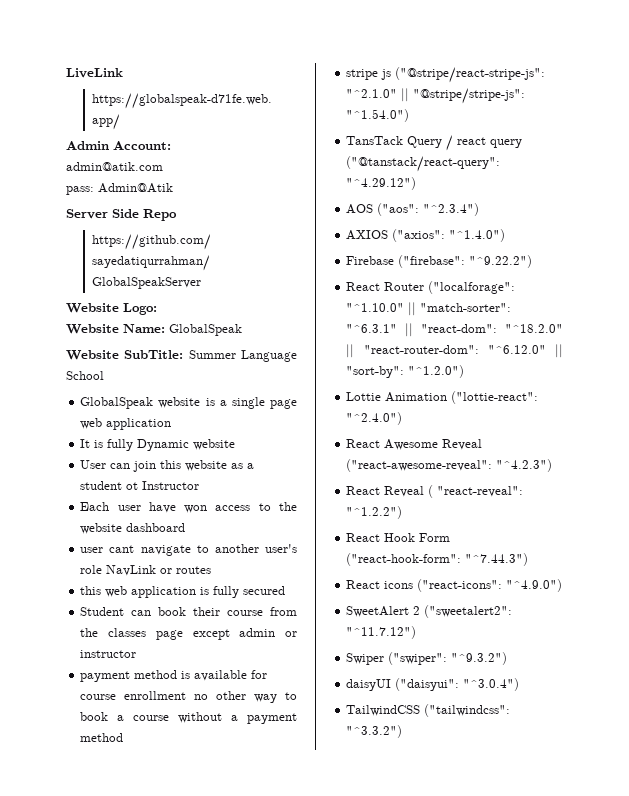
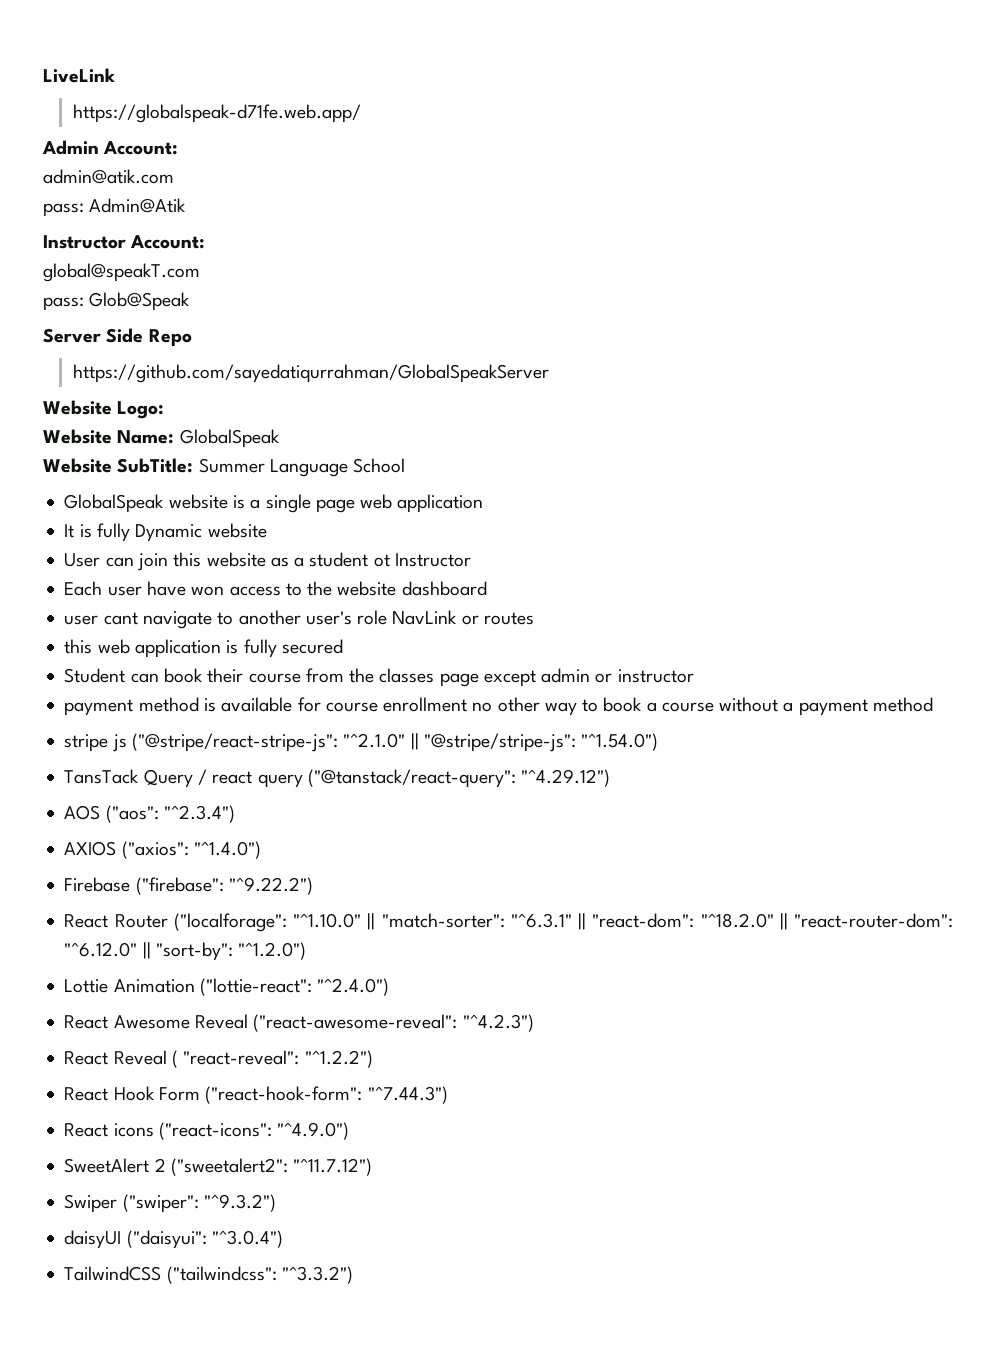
(173, 188) none -> [43,235,206,249] [43,263,200,282] [43,292,191,311] // Instructor Account: // global@speakT.com // pass: Glob@Speak

